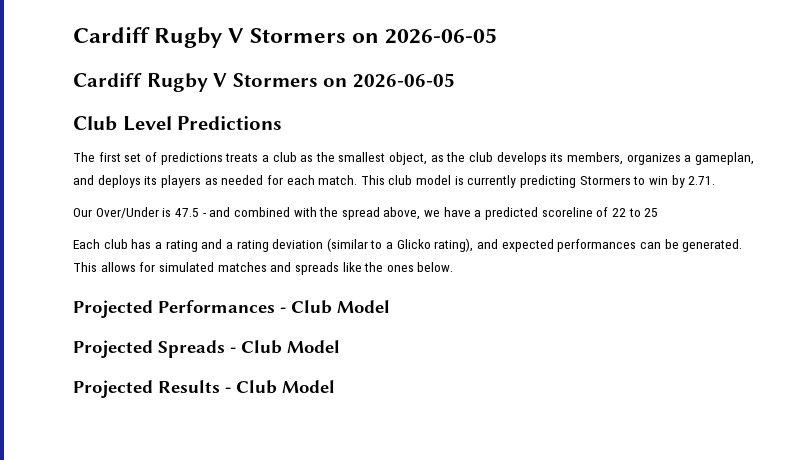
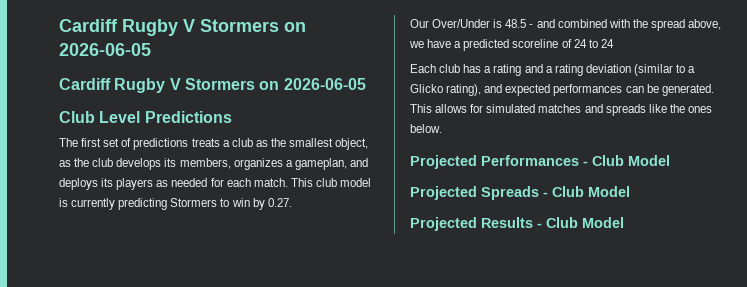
[688,176,716,185] 2.71. -> [267,198,292,207] 0.27.
[174,208,199,217] 47.5 -> [505,19,527,28] 48.5
[611,208,659,217] 22 to 25 -> [573,39,614,48] 24 to 24

